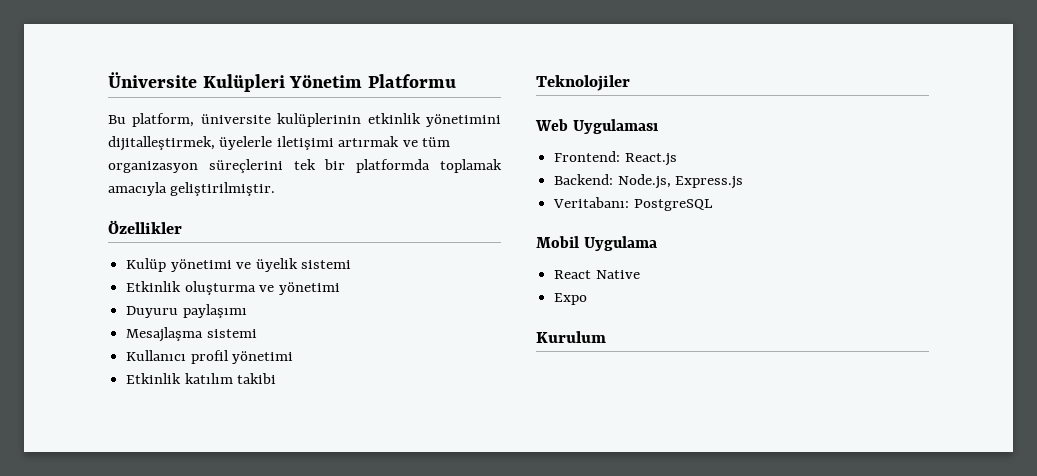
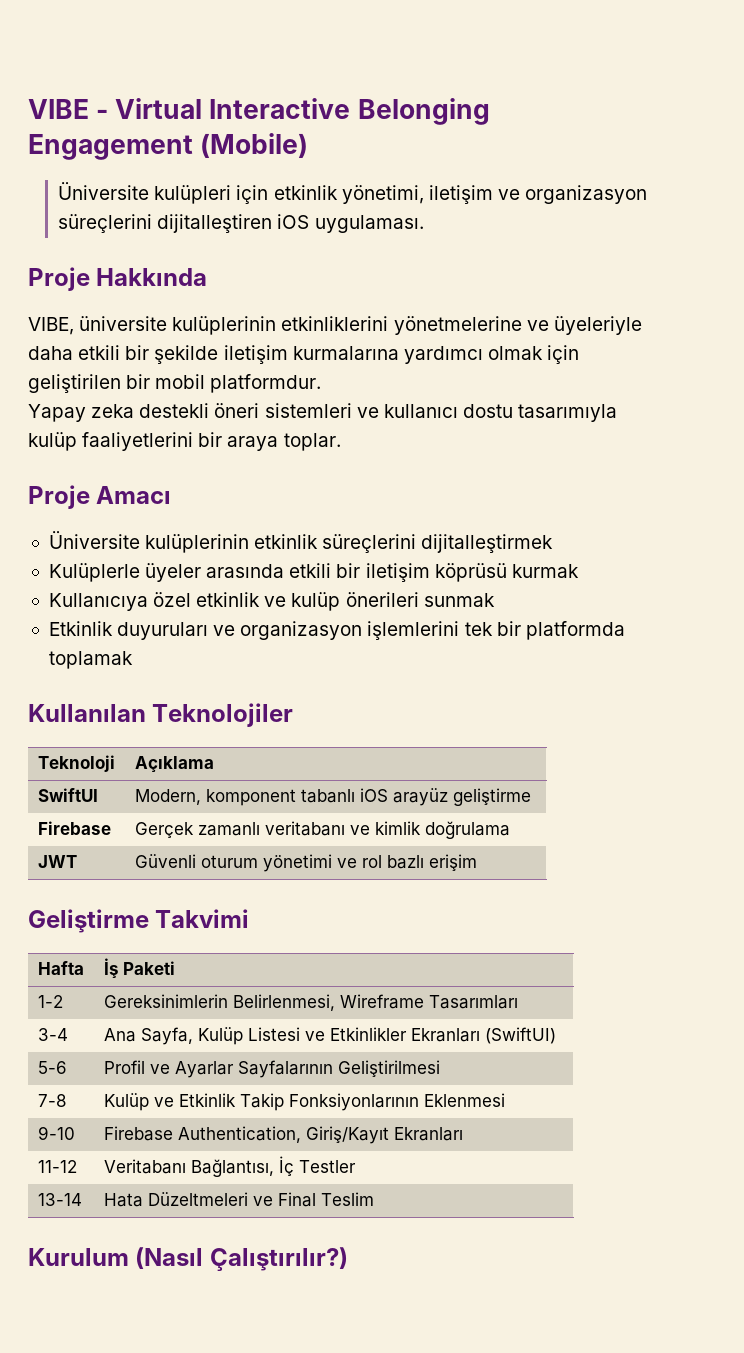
[108,72,457,92] [108,113,501,127] [108,136,451,151] [108,159,503,173] [108,182,276,196] [108,220,182,234] [126,258,351,272] [126,281,340,295] [126,304,247,318] [126,327,257,342] [126,350,294,364] [126,373,277,384] [536,75,630,91] [535,119,658,134] [554,151,677,166] [554,174,744,189] [553,197,713,211] [536,236,657,251] [554,270,640,279] [554,293,588,305] Üniversite Kulüpleri Yönetim Platformu // Bu platform, üniversite kulüplerinin etkinlik yönetimini dijitalleştirmek, üyelerle iletişimi artırmak ve tüm organizasyon süreçlerini tek bir platformda toplamak amacıyla geliştirilmiştir. // Özellikler // Kulüp yönetimi ve üyelik sistemi // Etkinlik oluşturma ve yönetimi // Duyuru paylaşımı // Mesajlaşma sistemi // Kullanıcı profil yönetimi // Etkinlik katılım takibi // Teknolojiler // Web Uygulaması // Frontend: React.js // Backend: Node.js, Express.js // Veritabanı: PostgreSQL // Mobil Uygulama // React Native // Expo -> [28,98,490,125] [28,133,309,160] [58,182,648,204] [58,214,424,233] [28,267,208,291] [28,316,642,335] [28,345,580,364] [28,374,322,393] [28,403,618,422] [28,432,341,451] [28,485,172,509] [48,531,554,553] [48,563,579,582] [48,592,495,611] [48,621,625,640] [48,651,133,669] [28,703,294,727] [37,755,115,772] [134,756,214,772] [37,788,98,802] [134,788,531,806] [37,821,111,835] [134,821,510,839] [37,855,77,868] [134,854,477,872] [28,909,250,933] [37,961,84,975] [103,958,176,978] [37,995,63,1008] [103,994,518,1011] [37,1028,68,1041] [103,1027,556,1045] [37,1061,67,1074] [103,1060,440,1078] [37,1094,67,1107] [103,1093,505,1111] [37,1126,75,1140] [103,1126,463,1144] [37,1160,77,1173] [103,1156,356,1177] [37,1193,82,1206] [103,1192,374,1207] VIBE - Virtual Interactive Belonging Engagement (Mobile) // Üniversite kulüpleri için etkinlik yönetimi, iletişim ve organizasyon süreçlerini dijitalleştiren iOS uygulaması. // Proje Hakkında // VIBE, üniversite kulüplerinin etkinliklerini yönetmelerine ve üyeleriyle daha etkili bir şekilde iletişim kurmalarına yardımcı olmak için geliştirilen bir mobil platformdur. // Yapay zeka destekli öneri sistemleri ve kullanıcı dostu tasarımıyla kulüp faaliyetlerini bir araya toplar. // Proje Amacı // Üniversite kulüplerinin etkinlik süreçlerini dijitalleştirmek // Kulüplerle üyeler arasında etkili bir iletişim köprüsü kurmak // Kullanıcıya özel etkinlik ve kulüp önerileri sunmak // Etkinlik duyuruları ve organizasyon işlemlerini tek bir platformda toplamak // Kullanılan Teknolojiler // Teknoloji | Açıklama // SwiftUI | Modern, komponent tabanlı iOS arayüz geliştirme // Firebase | Gerçek zamanlı veritabanı ve kimlik doğrulama // JWT | Güvenli oturum yönetimi ve rol bazlı erişim // Geliştirme Takvimi // Hafta | İş Paketi // 1-2 | Gereksinimlerin Belirlenmesi, Wireframe Tasarımları // 3-4 | Ana Sayfa, Kulüp Listesi ve Etkinlikler Ekranları (SwiftUI) // 5-6 | Profil ve Ayarlar Sayfalarının Geliştirilmesi // 7-8 | Kulüp ve Etkinlik Takip Fonksiyonlarının Eklenmesi // 9-10 | Firebase Authentication, Giriş/Kayıt Ekranları // 11-12 | Veritabanı Bağlantısı, İç Testler // 13-14 | Hata Düzeltmeleri ve Final Teslim
(606, 337) none -> [135,1247,348,1271] (Nasıl Çalıştırılır?)

